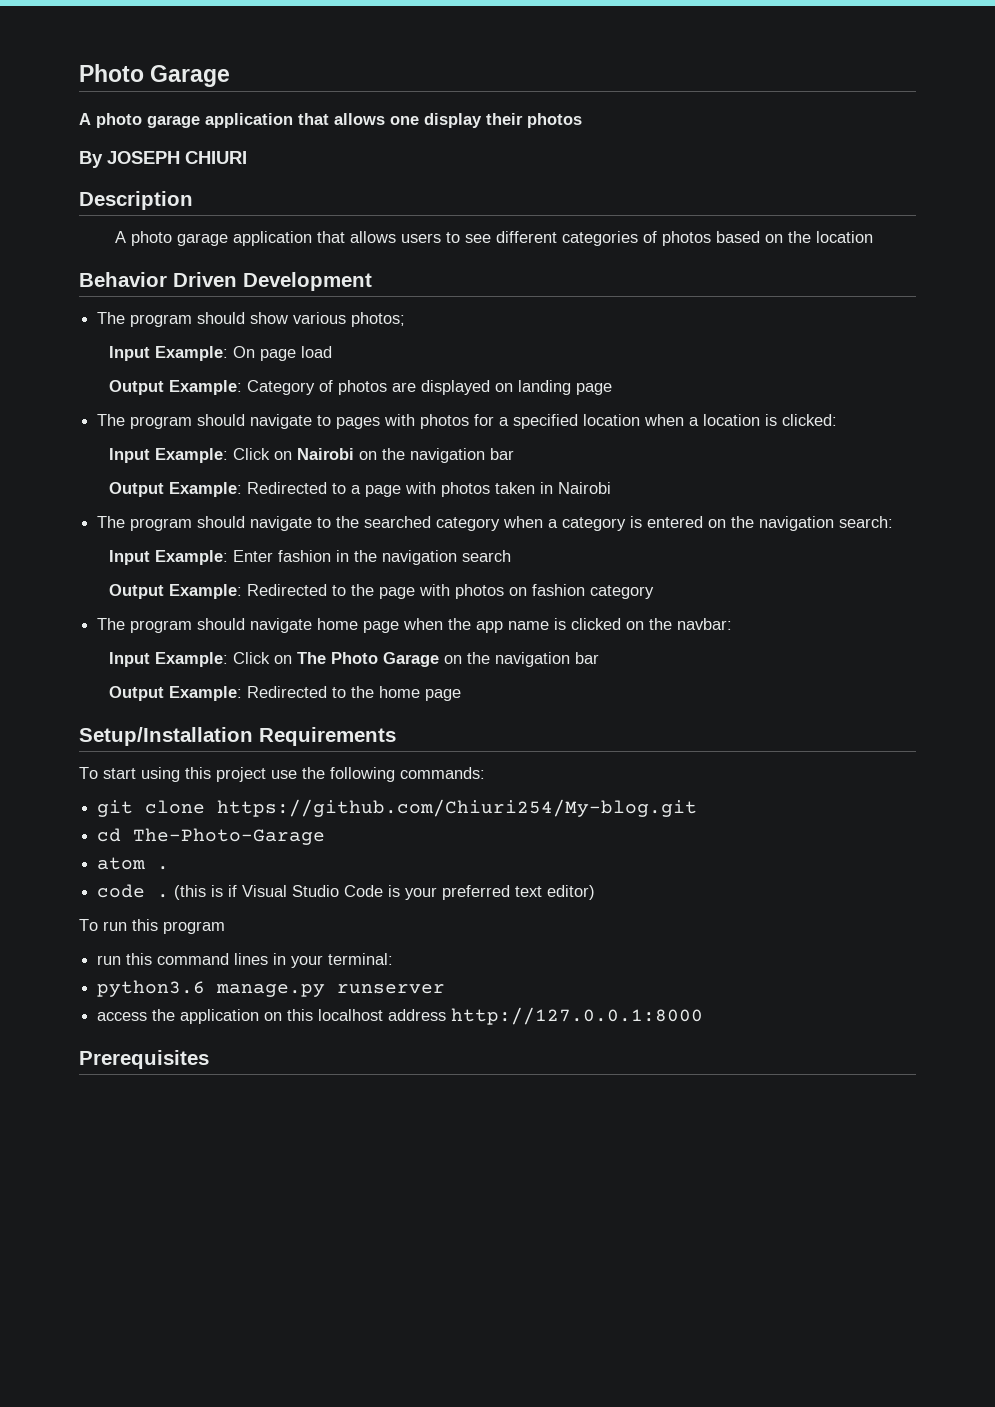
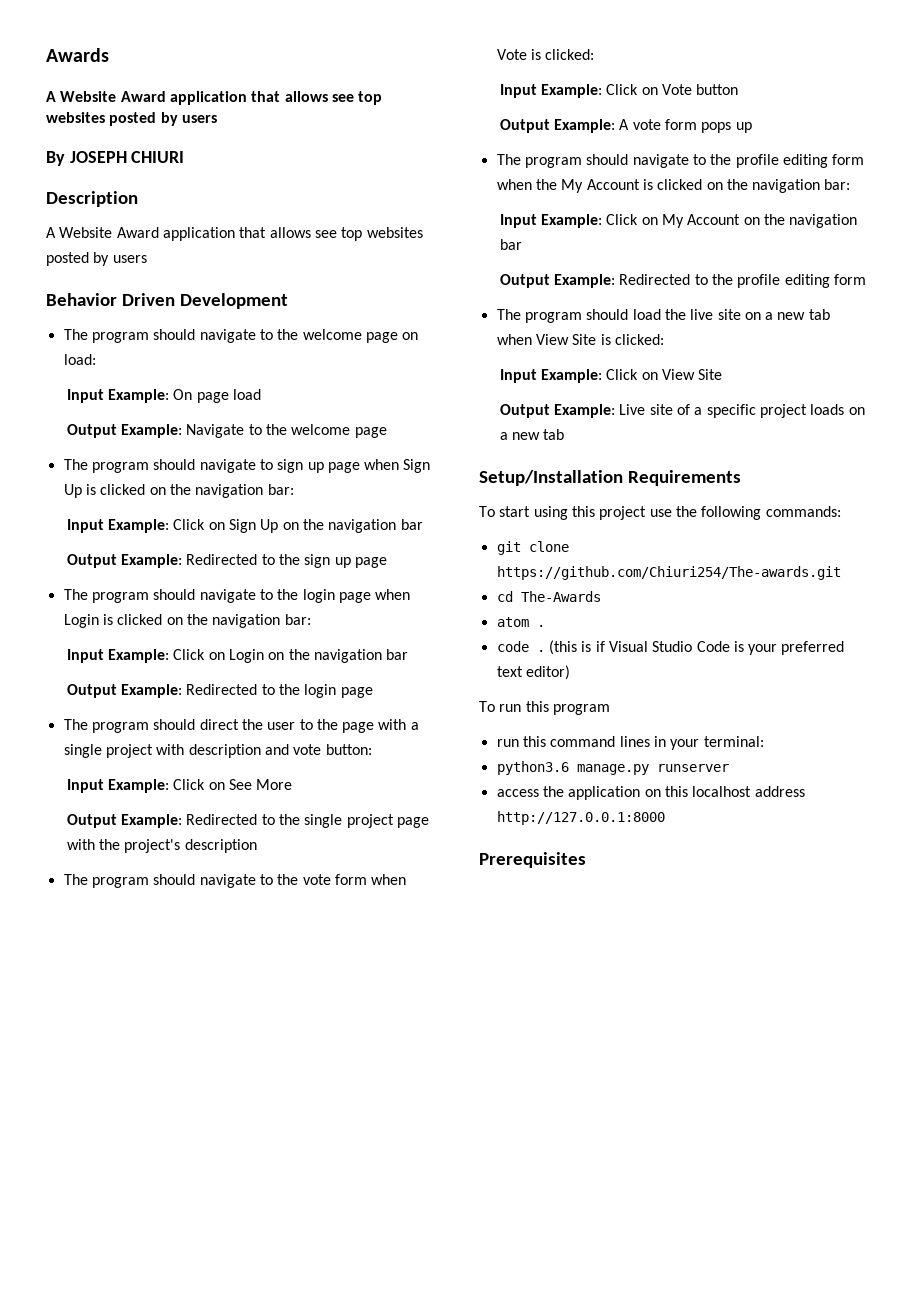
[79,64,231,87] [79,113,582,128] Photo Garage // A photo garage application that allows one display their photos -> [46,48,109,62] [46,91,383,105] [46,112,217,126] Awards // A Website Award application that allows see top websites posted by users
[131,231,874,246] photo garage application that allows users to see different categories of photos based on the location -> [59,227,423,241] [46,252,147,266] Website Award application that allows see top websites posted by users
[250,312,406,327] show various photos; -> [199,329,419,343] [63,354,96,365] navigate to the welcome page on load:
[247,380,613,395] [97,414,838,429] [109,448,515,463] [109,482,612,497] [97,516,894,531] [109,550,512,565] [109,584,655,599] [97,618,733,633] [109,652,600,667] [109,686,462,701] Category of photos are displayed on landing page // The program should navigate to pages with photos for a specified location when a location is clicked: // Input Example: Click on Nairobi on the navigation bar // Output Example: Redirected to a page with photos taken in Nairobi // The program should navigate to the searched category when a category is entered on the navigation search: // Input Example: Enter fashion in the navigation search // Output Example: Redirected to the page with photos on fashion category // The program should navigate home page when the app name is clicked on the navbar: // Input Example: Click on The Photo Garage on the navigation bar // Output Example: Redirected to the home page -> [186,424,387,438] [63,459,431,473] [63,484,294,498] [66,519,423,533] [66,554,388,568] [63,589,411,603] [63,614,311,628] [66,649,409,663] [66,684,373,698] [63,719,419,733] [63,744,372,758] [66,779,293,793] [66,814,430,828] [66,839,257,853] [63,874,407,888] [496,49,595,60] [499,84,739,98] [499,119,752,133] [496,154,865,168] [496,179,851,193] [499,214,858,228] [499,239,522,250] [499,274,867,288] [496,309,830,323] [496,334,664,345] [499,369,723,383] [499,404,865,418] [499,429,565,440] Navigate to the welcome page // The program should navigate to sign up page when Sign Up is clicked on the navigation bar: // Input Example: Click on Sign Up on the navigation bar // Output Example: Redirected to the sign up page // The program should navigate to the login page when Login is clicked on the navigation bar: // Input Example: Click on Login on the navigation bar // Output Example: Redirected to the login page // The program should direct the user to the page with a single project with description and vote button: // Input Example: Click on See More // Output Example: Redirected to the single project page with the project's description // The program should navigate to the vote form when Vote is clicked: // Input Example: Click on Vote button // Output Example: A vote form pops up // The program should navigate to the profile editing form when the My Account is clicked on the navigation bar: // Input Example: Click on My Account on the navigation bar // Output Example: Redirected to the profile editing form // The program should load the live site on a new tab when View Site is clicked: // Input Example: Click on View Site // Output Example: Live site of a specific project loads on a new tab
[217,799,698,817] https://github.com/Chiuri254/My-blog.git -> [496,566,841,580] https://github.com/Chiuri254/The-awards.git
[133,828,326,845] The-Photo-Garage -> [520,591,601,602] The-Awards

